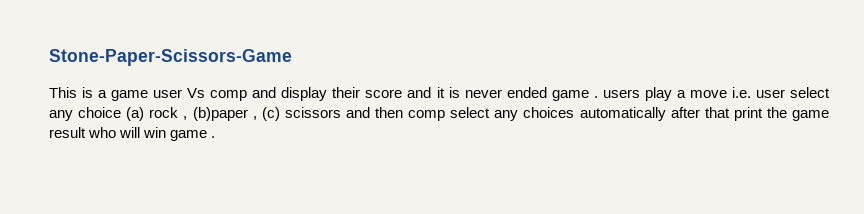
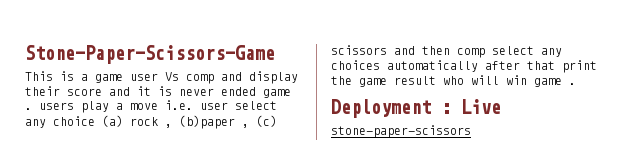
(216, 137) none -> [331,99,501,118] [331,125,471,138] // Deployment : Live // stone-paper-scissors

